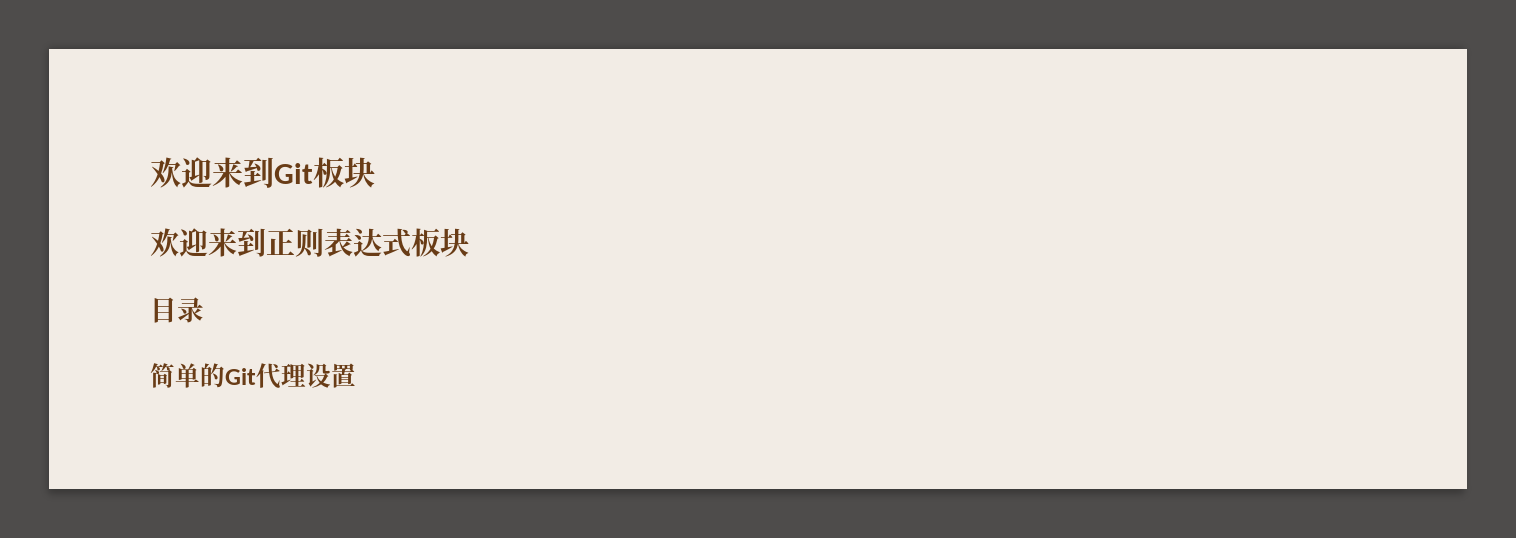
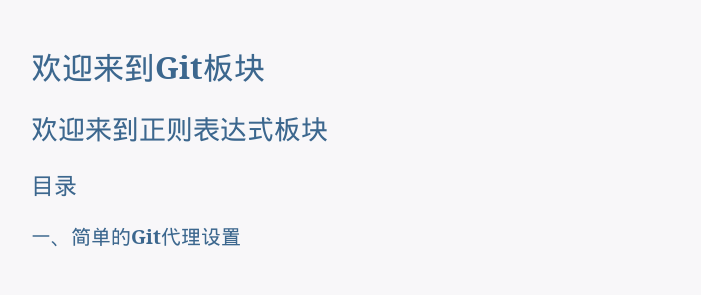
(204, 310) none -> [31,235,71,247] 一、

